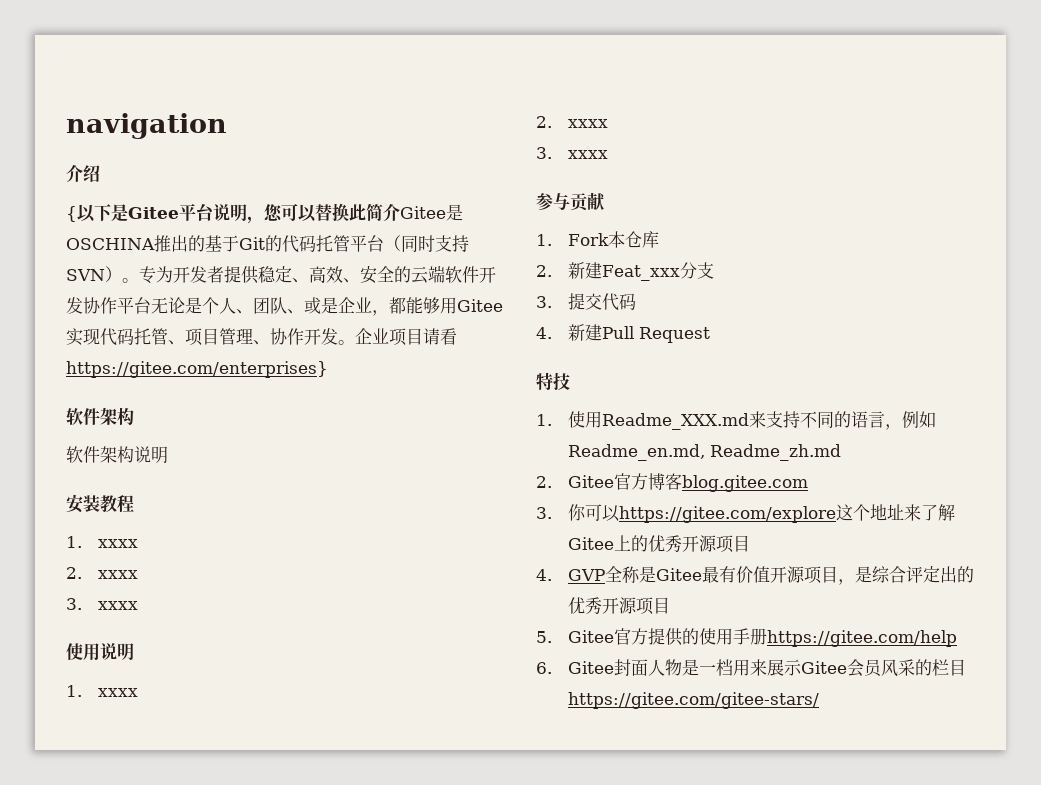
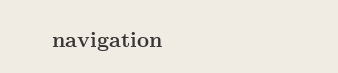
[66,165,100,182] [66,203,463,224] [66,235,469,253] [66,265,496,284] [66,297,503,316] [66,328,457,346] [66,361,328,378] [66,407,134,425] [66,446,168,464] [66,494,134,513] [66,536,138,548] [66,567,138,579] [66,598,138,610] [66,643,134,661] [66,685,138,697] [536,116,608,128] [536,147,608,159] [536,192,605,212] [536,231,659,248] [536,262,714,281] [536,293,636,311] [536,324,710,343] [536,372,570,390] [536,411,936,430] [567,444,841,461] [536,473,808,492] [536,504,955,523] [567,535,750,553] [536,566,974,585] [567,597,670,615] [536,628,957,647] [536,659,966,677] [567,692,819,709] // 介绍 // {以下是Gitee平台说明，您可以替换此简介Gitee是OSCHINA推出的基于Git的代码托管平台（同时支持SVN）。专为开发者提供稳定、高效、安全的云端软件开发协作平台无论是个人、团队、或是企业，都能够用Gitee实现代码托管、项目管理、协作开发。企业项目请看https://gitee.com/enterprises} // 软件架构 // 软件架构说明 // 安装教程 // 1. xxxx // 2. xxxx // 3. xxxx // 使用说明 // 1. xxxx // 2. xxxx // 3. xxxx // 参与贡献 // 1. Fork本仓库 // 2.新建Feat_xxx分支 // 3.提交代码 // 4.新建Pull Request // 特技 // 1.使用Readme_XXX.md来支持不同的语言，例如Readme_en.md, Readme_zh.md // 2. Gitee官方博客blog.gitee.com // 3.你可以https://gitee.com/explore这个地址来了解Gitee上的优秀开源项目 // 4. GVP全称是Gitee最有价值开源项目，是综合评定出的优秀开源项目 // 5. Gitee官方提供的使用手册https://gitee.com/help // 6. Gitee封面人物是一档用来展示Gitee会员风采的栏目https://gitee.com/gitee-stars/ -> (162, 41) none

